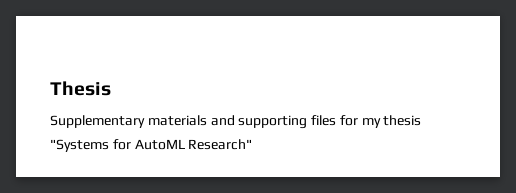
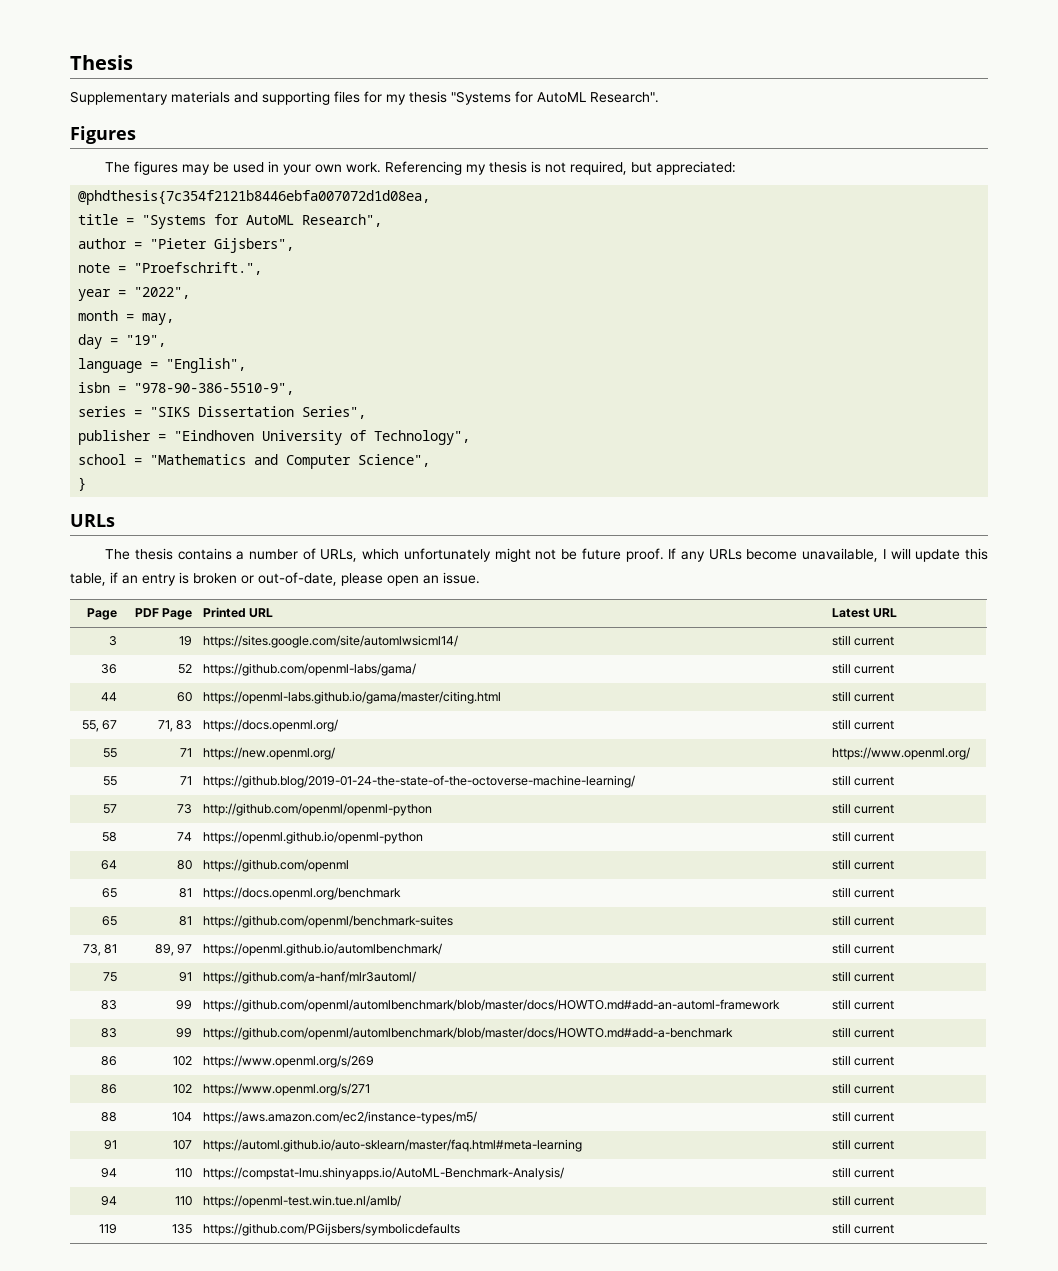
[188,139,253,150] Research" -> [590,92,659,103] [70,126,136,144] [105,161,737,175] [78,190,431,205] [78,214,383,229] [78,238,295,253] [78,262,263,275] [78,287,191,301] [78,310,175,325] [78,334,167,349] [78,358,247,373] [78,382,295,395] [78,406,367,419] [78,430,471,445] [78,454,431,469] [78,477,87,491] [70,514,115,527] [105,548,989,562] [70,572,480,586] [87,608,118,620] [134,608,193,620] [202,607,274,618] [831,608,898,618] [109,636,118,646] [179,636,193,646] [202,635,458,648] [831,635,895,646] [101,664,118,674] [178,664,193,674] [202,663,416,676] [831,663,895,674] [101,692,118,701] [177,692,193,702] [202,691,501,704] [831,691,895,702] [81,720,118,732] [157,720,193,732] [202,719,338,732] [831,719,895,730] [103,748,118,758] [180,748,193,757] [202,747,335,760] [831,747,970,760] [103,776,118,786] [180,776,193,785] [202,775,635,788] [831,775,895,786] [103,804,118,814] [177,804,193,814] [202,803,432,816] [831,803,895,814] [102,832,118,842] [177,832,193,841] [202,831,423,844] [831,831,895,842] [101,860,118,870] [177,860,193,870] [202,859,349,872] [831,859,895,870] [102,888,118,898] [179,888,193,898] [202,887,401,900] [831,887,895,898] [102,916,118,926] [179,916,193,926] [202,915,453,928] [831,915,895,926] [82,944,118,956] [154,944,193,956] [202,943,442,956] [831,943,895,954] [103,972,118,982] [179,972,193,982] [202,971,416,984] [831,971,895,982] [101,1000,118,1010] [176,1000,193,1010] [202,999,780,1012] [831,999,895,1010] [101,1028,118,1038] [176,1028,193,1038] [202,1027,733,1040] [831,1027,895,1038] [101,1056,118,1066] [173,1056,193,1066] [202,1055,374,1068] [831,1055,895,1066] [101,1084,118,1094] [173,1084,193,1094] [202,1083,370,1096] [831,1083,895,1094] [101,1112,118,1122] [172,1112,193,1122] [202,1111,477,1124] [831,1111,895,1122] [104,1140,118,1150] [173,1140,193,1150] [202,1139,582,1152] [831,1139,895,1150] [101,1168,118,1178] [175,1168,193,1178] [202,1167,564,1180] [831,1167,895,1178] [101,1196,118,1206] [175,1196,193,1206] [202,1195,401,1208] [831,1195,895,1206] [99,1224,118,1234] [172,1224,193,1234] [202,1223,460,1236] [831,1223,895,1234] Research". // Figures // The figures may be used in your own work. Referencing my thesis is not required, but appreciated: // @phdthesis{7c354f2121b8446ebfa007072d1d08ea, // title = "Systems for AutoML Research", // author = "Pieter Gijsbers", // note = "Proefschrift.", // year = "2022", // month = may, // day = "19", // language = "English", // isbn = "978-90-386-5510-9", // series = "SIKS Dissertation Series", // publisher = "Eindhoven University of Technology", // school = "Mathematics and Computer Science", // } // URLs // The thesis contains a number of URLs, which unfortunately might not be future proof. If any URLs become unavailable, I will update this table, if an entry is broken or out-of-date, please open an issue. // Page | PDF Page | Printed URL | Latest URL // 3 | 19 | https://sites.google.com/site/automlwsicml14/ | still current // 36 | 52 | https://github.com/openml-labs/gama/ | still current // 44 | 60 | https://openml-labs.github.io/gama/master/citing.html | still current // 55, 67 | 71, 83 | https://docs.openml.org/ | still current // 55 | 71 | https://new.openml.org/ | https://www.openml.org/ // 55 | 71 | https://github.blog/2019-01-24-the-state-of-the-octoverse-machine-learning/ | still current // 57 | 73 | http://github.com/openml/openml-python | still current // 58 | 74 | https://openml.github.io/openml-python | still current // 64 | 80 | https://github.com/openml | still current // 65 | 81 | https://docs.openml.org/benchmark | still current // 65 | 81 | https://github.com/openml/benchmark-suites | still current // 73, 81 | 89, 97 | https://openml.github.io/automlbenchmark/ | still current // 75 | 91 | https://github.com/a-hanf/mlr3automl/ | still current // 83 | 99 | https://github.com/openml/automlbenchmark/blob/master/docs/HOWTO.md#add-an-automl-framework | still current // 83 | 99 | https://github.com/openml/automlbenchmark/blob/master/docs/HOWTO.md#add-a-benchmark | still current // 86 | 102 | https://www.openml.org/s/269 | still current // 86 | 102 | https://www.openml.org/s/271 | still current // 88 | 104 | https://aws.amazon.com/ec2/instance-types/m5/ | still current // 91 | 107 | https://automl.github.io/auto-sklearn/master/faq.html#meta-learning | still current // 94 | 110 | https://compstat-lmu.shinyapps.io/AutoML-Benchmark-Analysis/ | still current // 94 | 110 | https://openml-test.win.tue.nl/amlb/ | still current // 119 | 135 | https://github.com/PGijsbers/symbolicdefaults | still current

